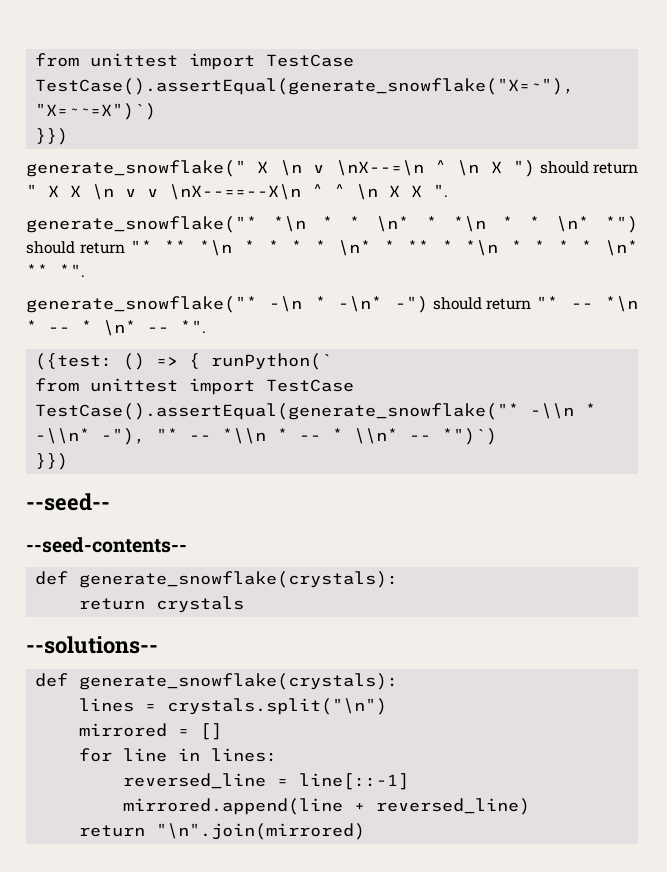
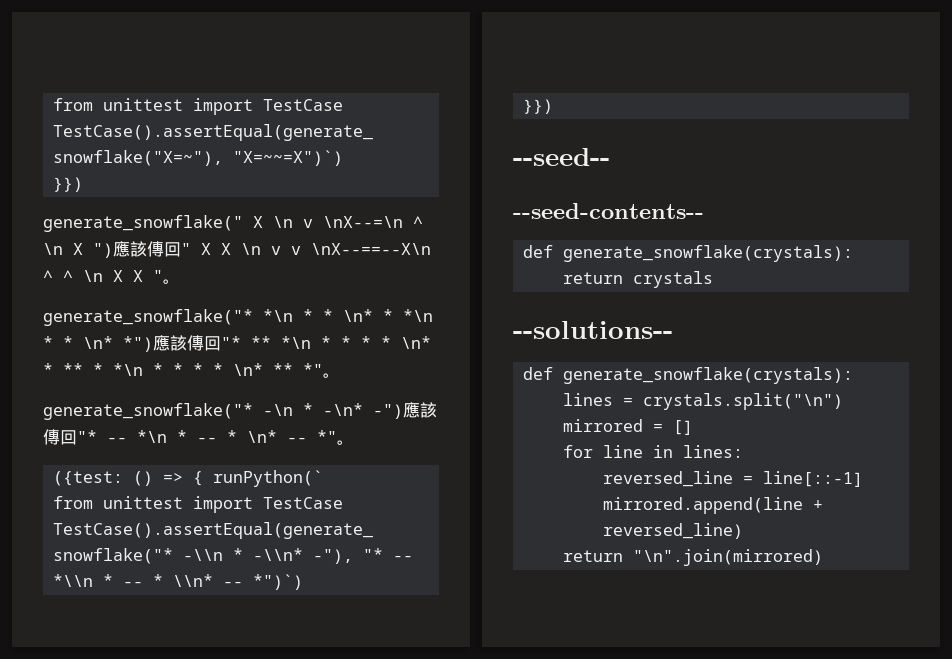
[539,161,638,174] should return -> [113,241,181,257] 應該傳回
[433,184,448,197] ". -> [153,270,180,284] "。
[26,241,125,254] should return -> [153,335,221,351] 應該傳回
[59,264,85,277] *". -> [303,363,340,378] *"。
[432,297,532,310] should return -> [403,402,437,418] [43,429,77,445] 應該傳回
[180,320,206,333] *". -> [317,430,354,445] *"。

